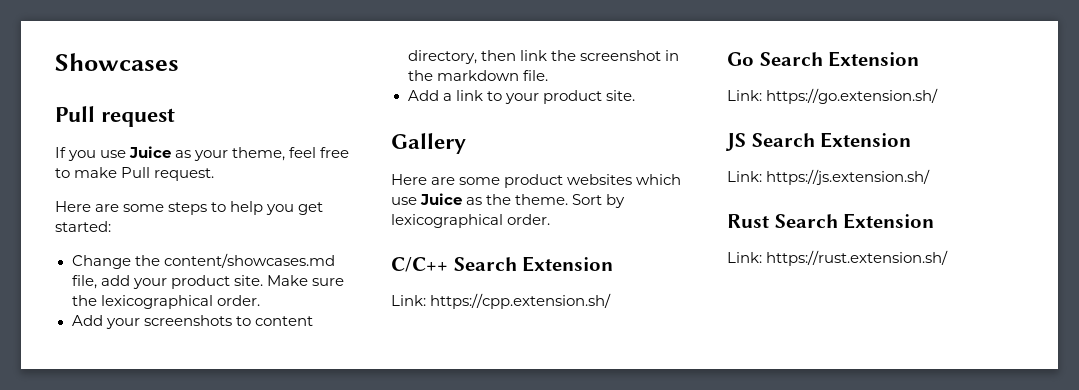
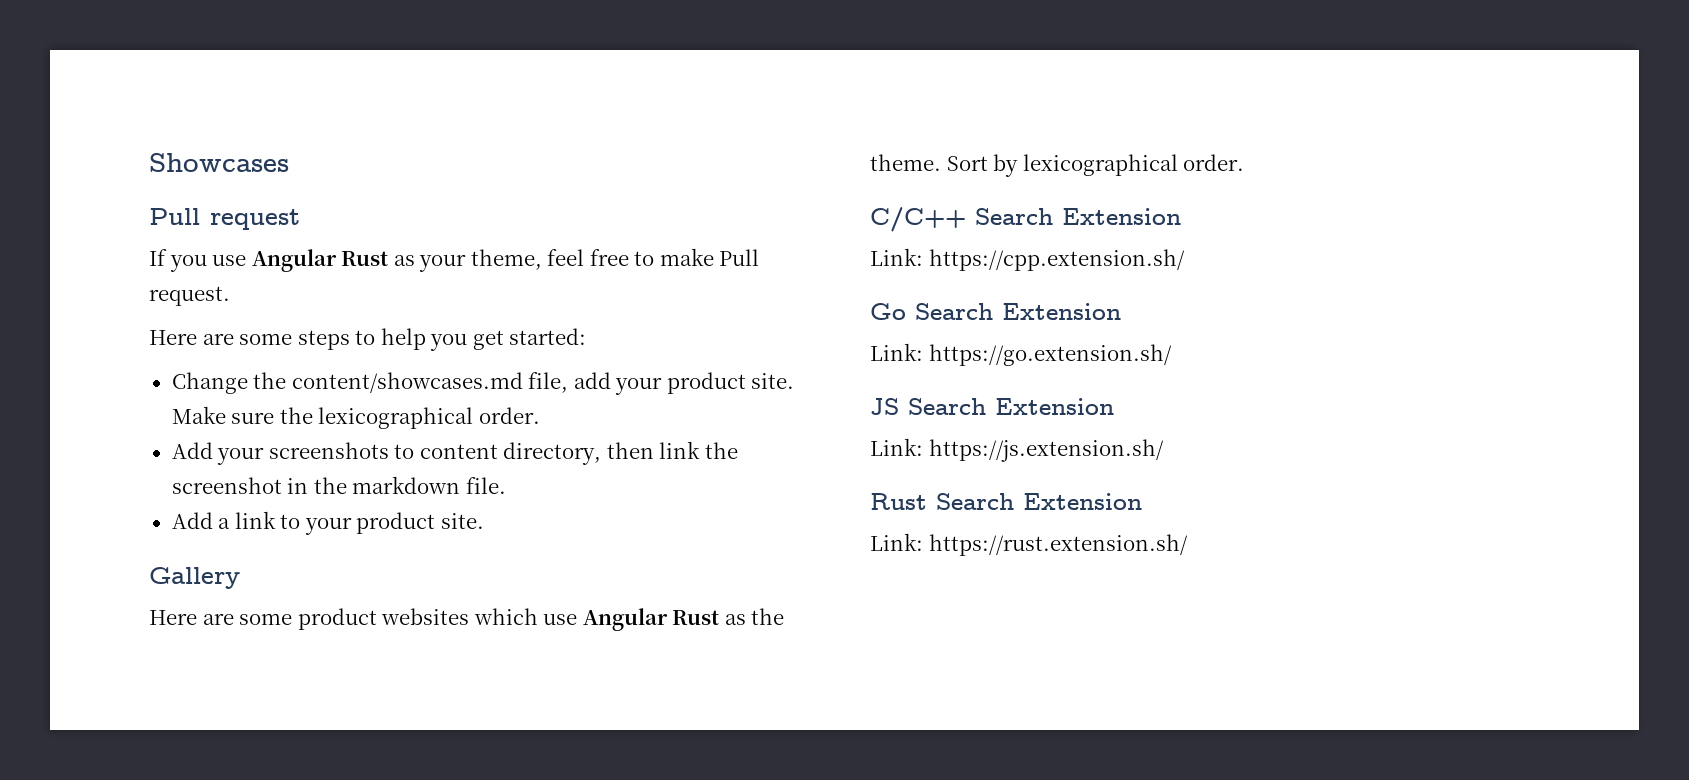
[129,146,172,158] Juice -> [251,249,389,272] Angular Rust
[420,193,463,205] Juice -> [582,608,720,631] Angular Rust

